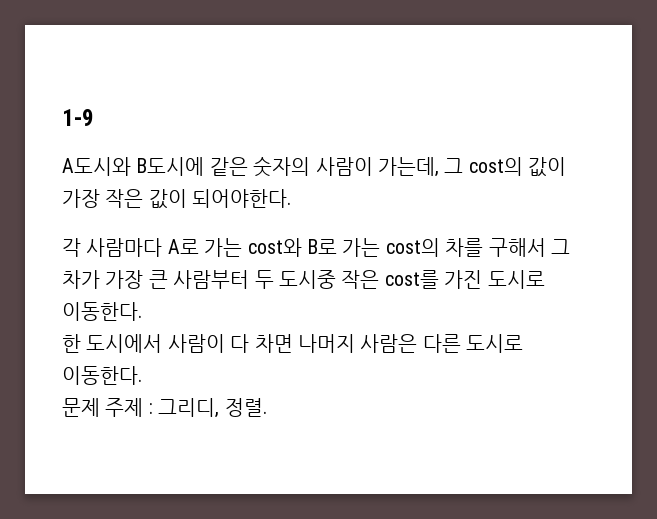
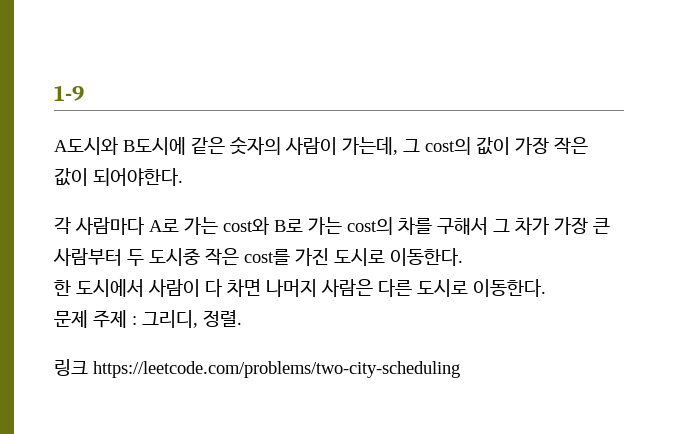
(267, 407) none -> [54,359,460,378] // 링크 https://leetcode.com/problems/two-city-scheduling

